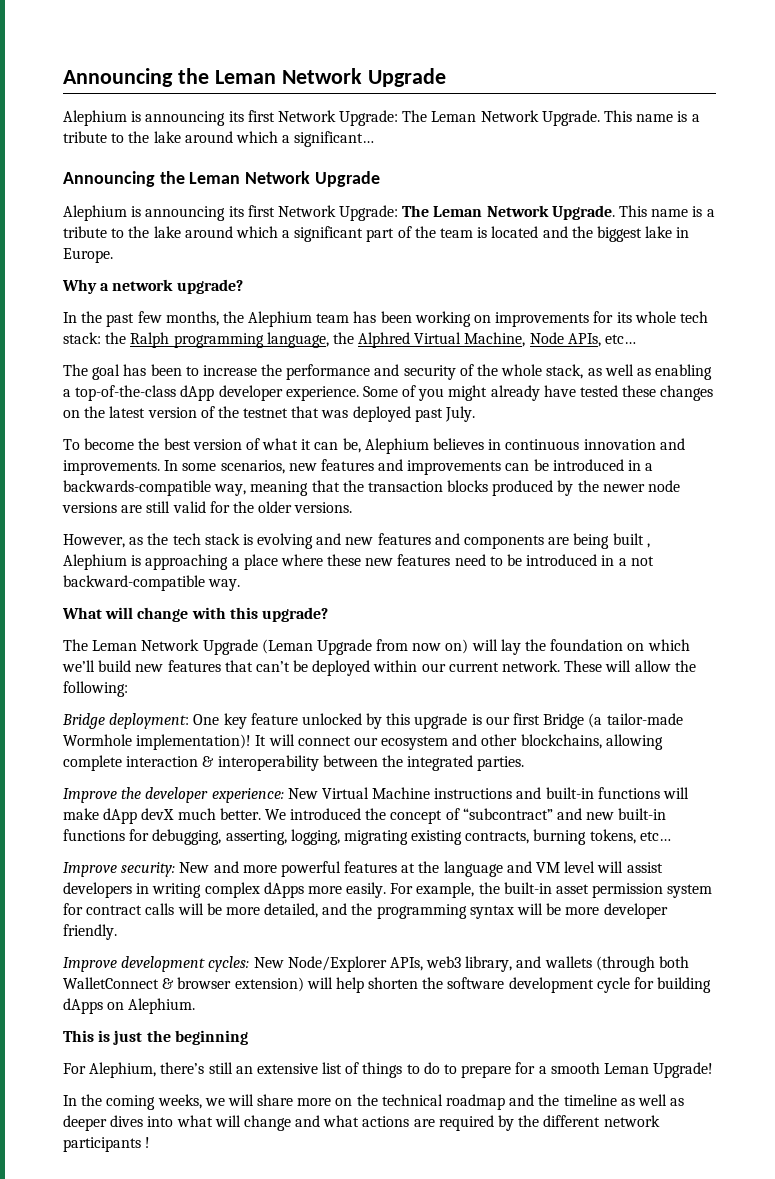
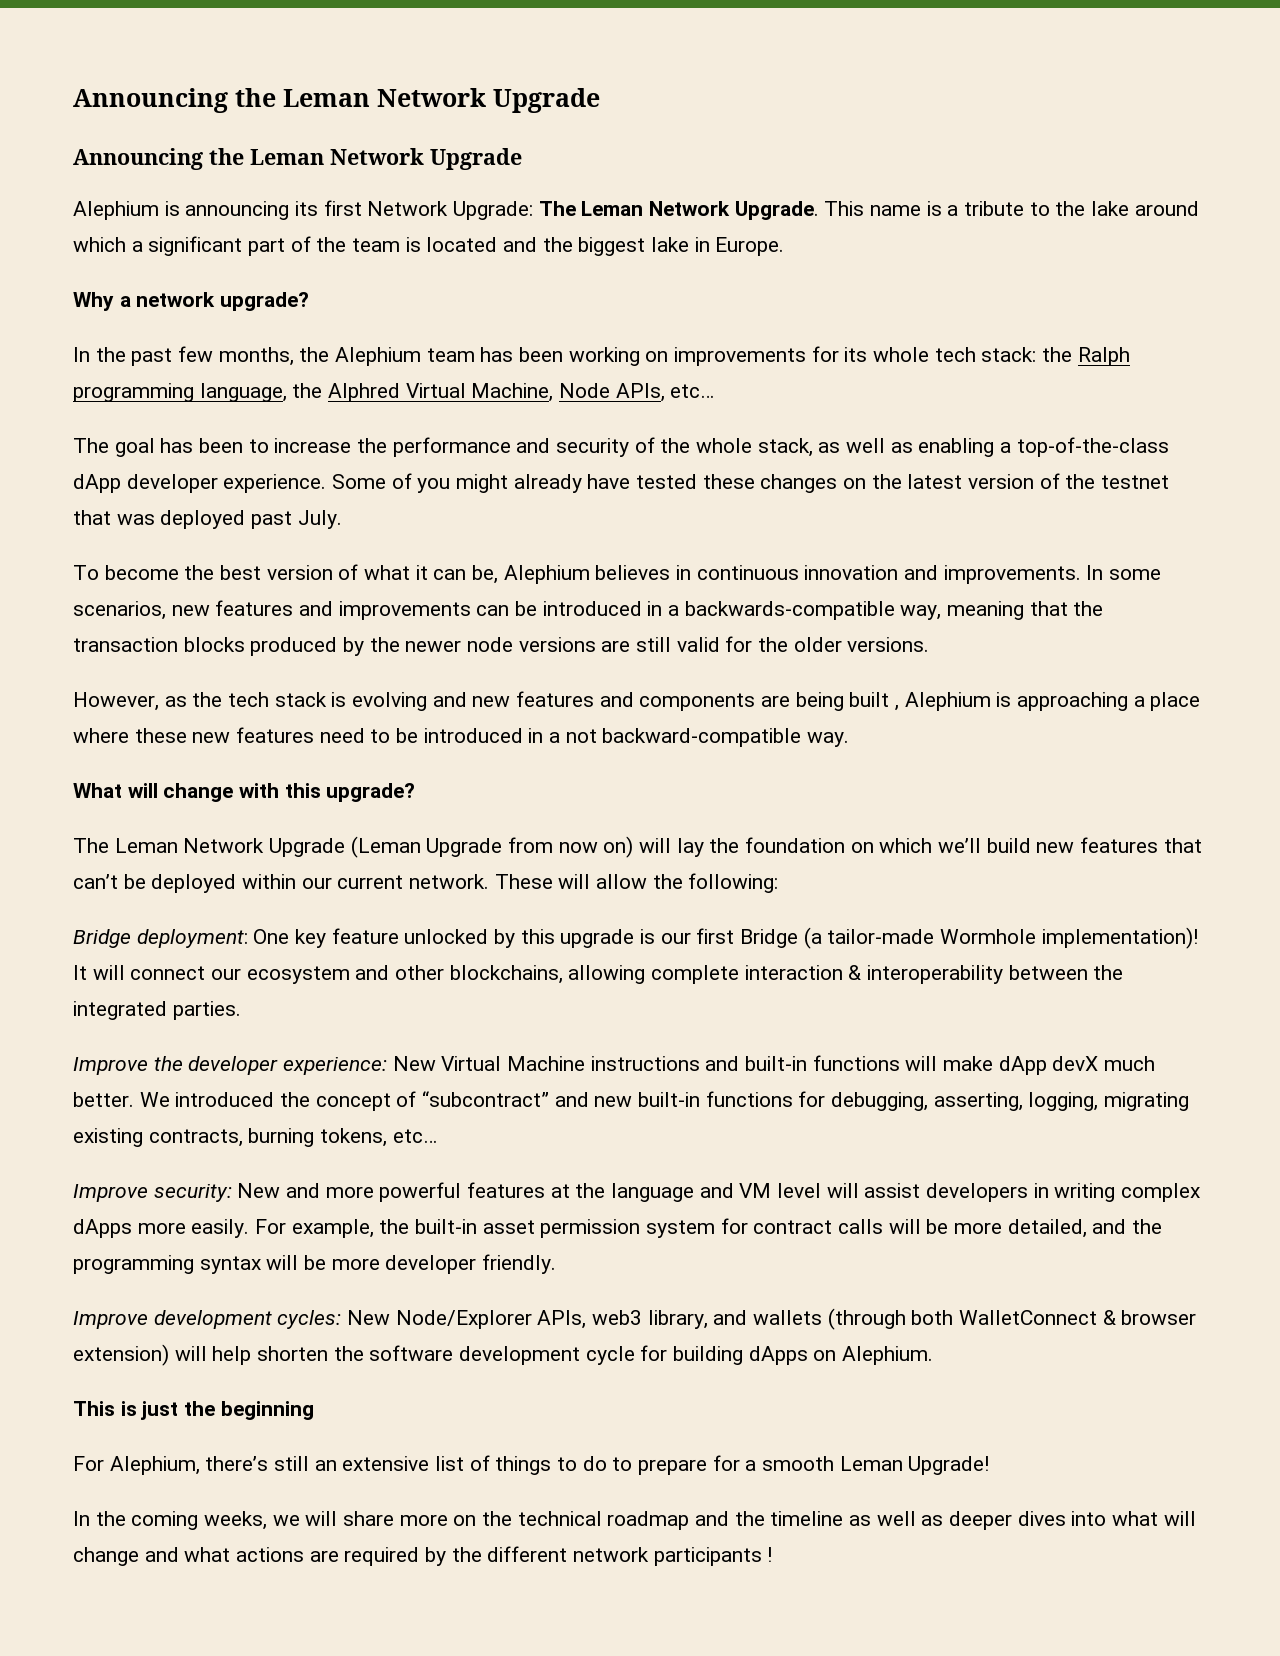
[63,68,446,87] [63,110,700,126] [63,131,375,147] Announcing the Leman Network Upgrade // Alephium is announcing its first Network Upgrade: The Leman Network Upgrade. This name is a tribute to the lake around which a significant… -> [73,88,600,113] Announcing the Leman Network Upgrade

